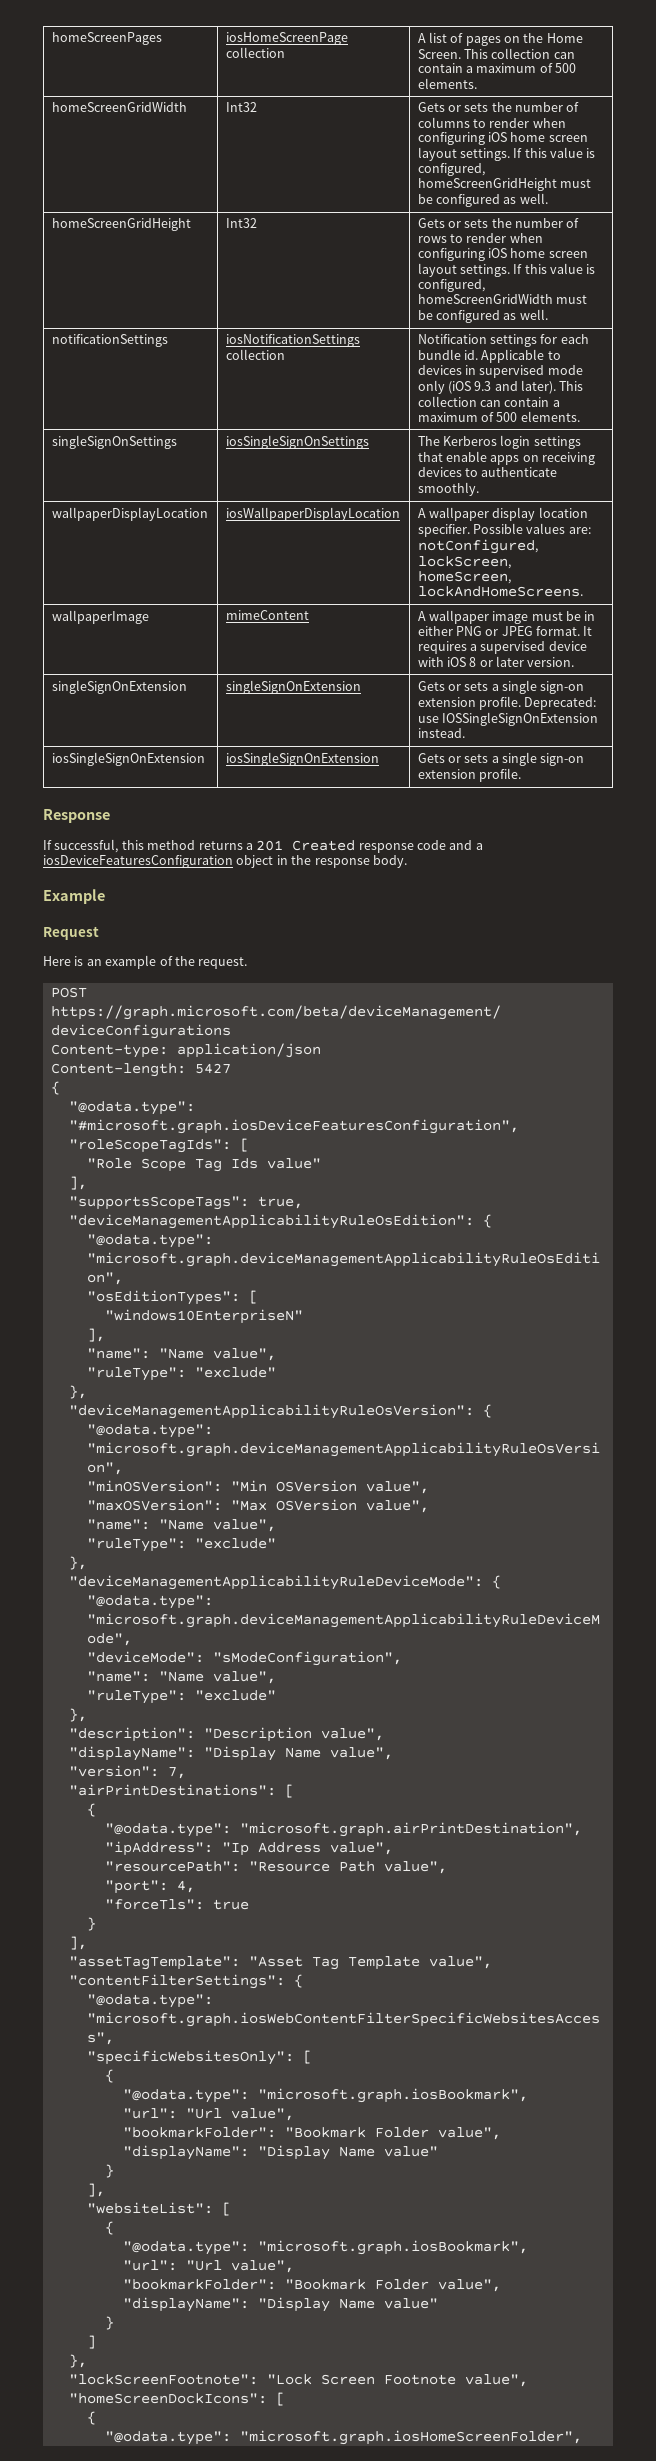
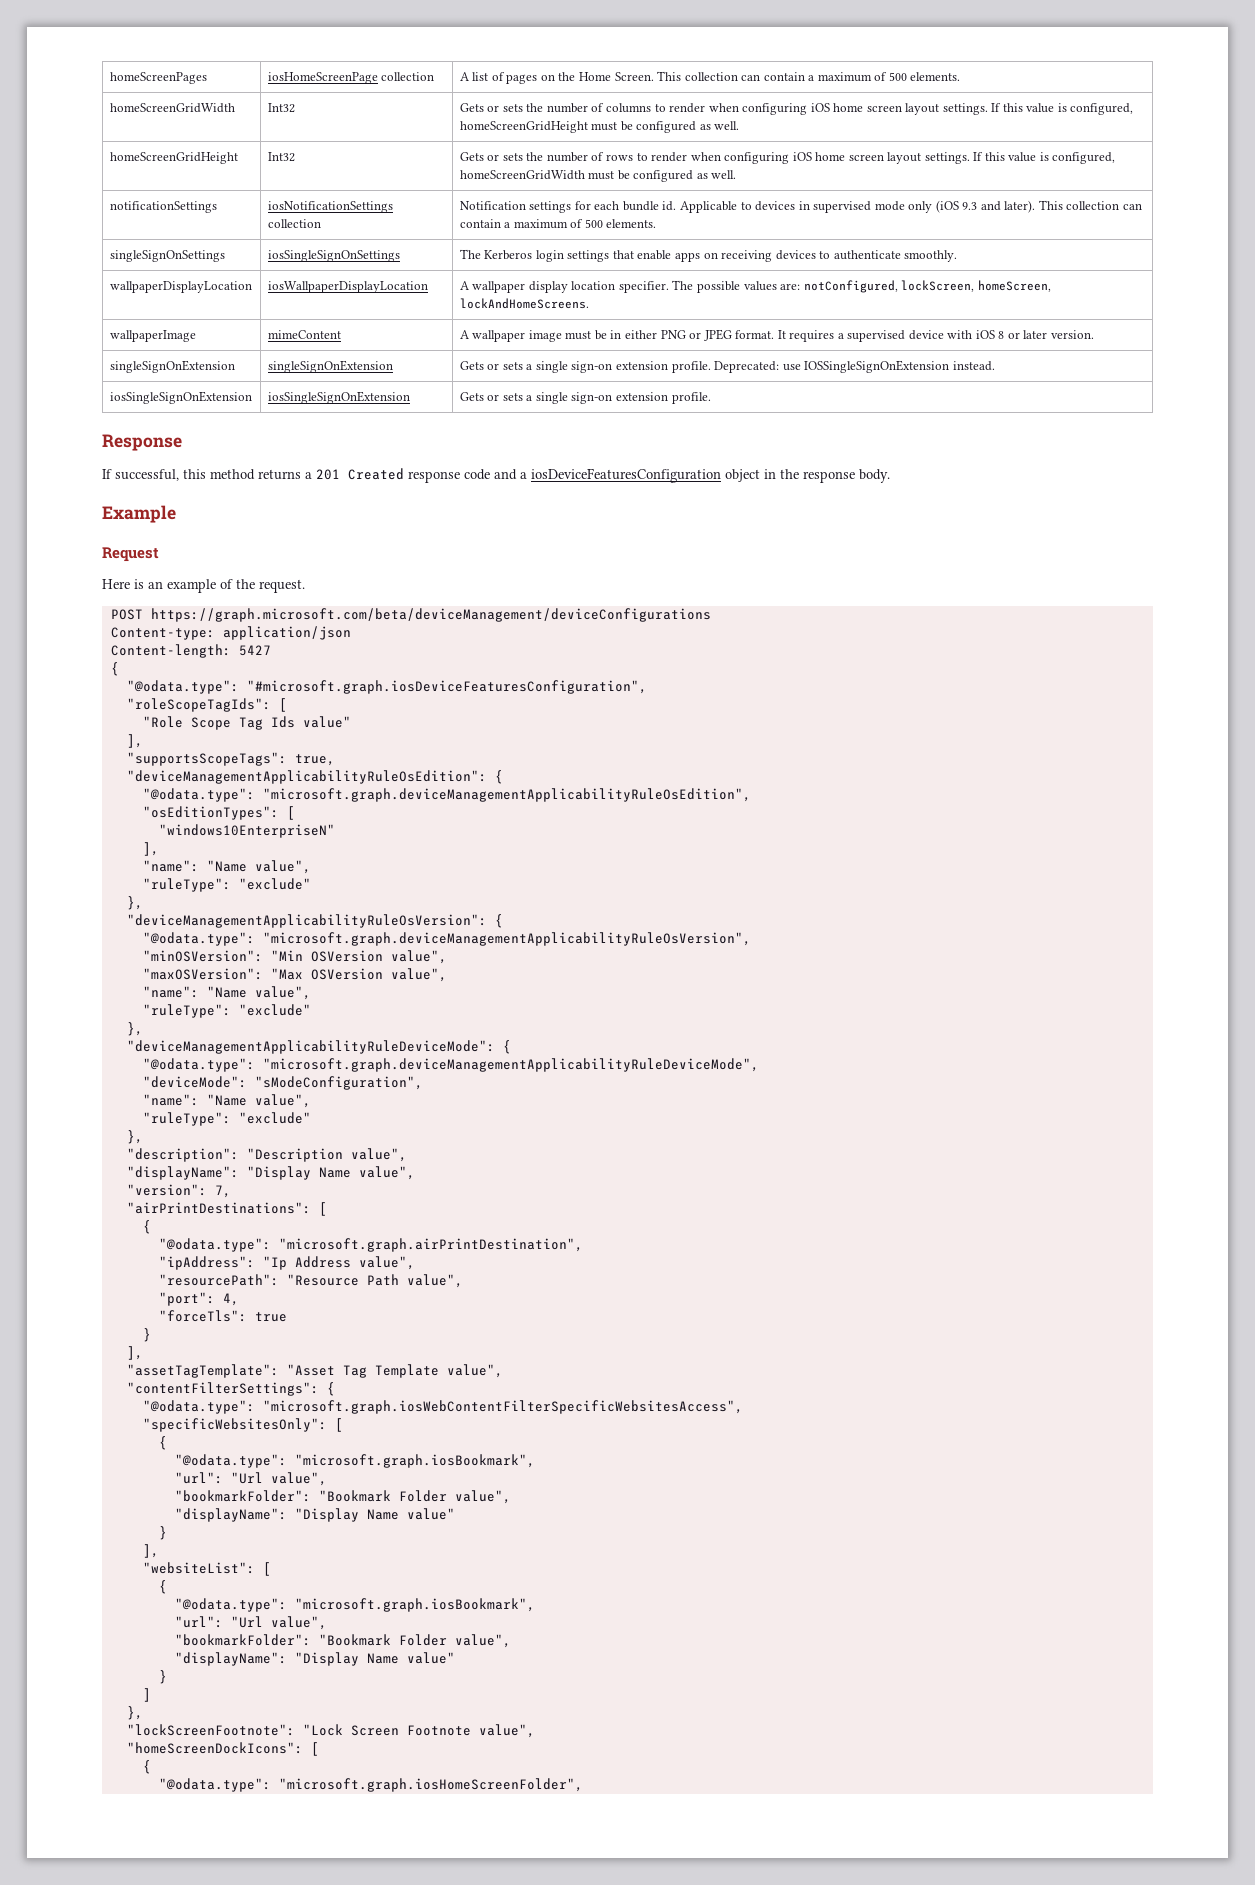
[472,523,523,534] Possible -> [672,280,741,293] The possible

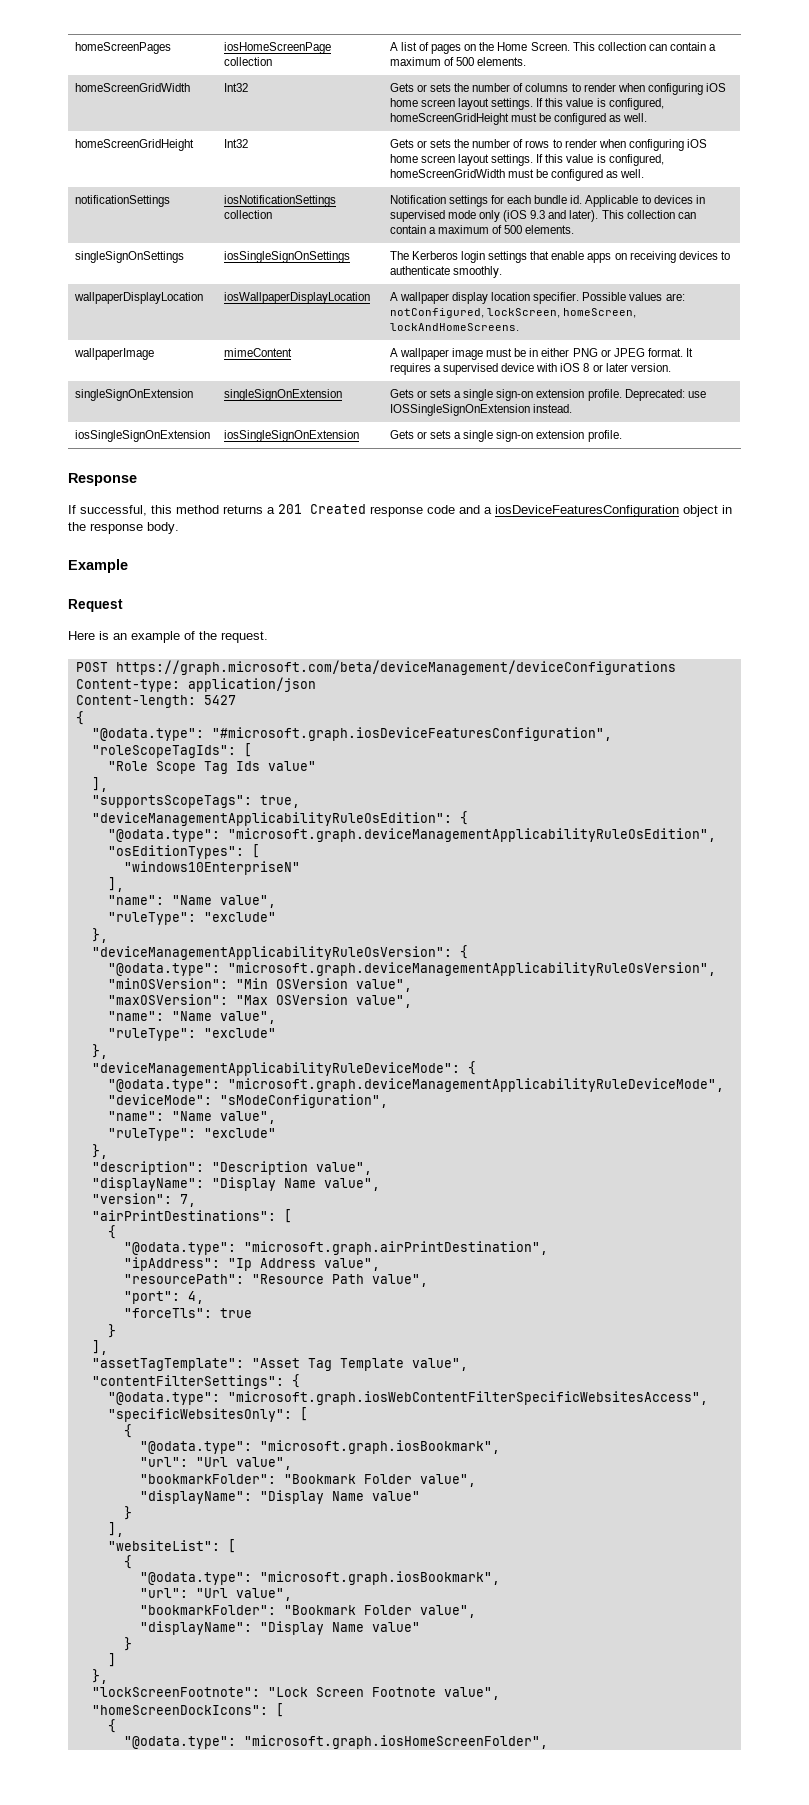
[672,280,741,293] The possible -> [582,292,627,301] Possible

